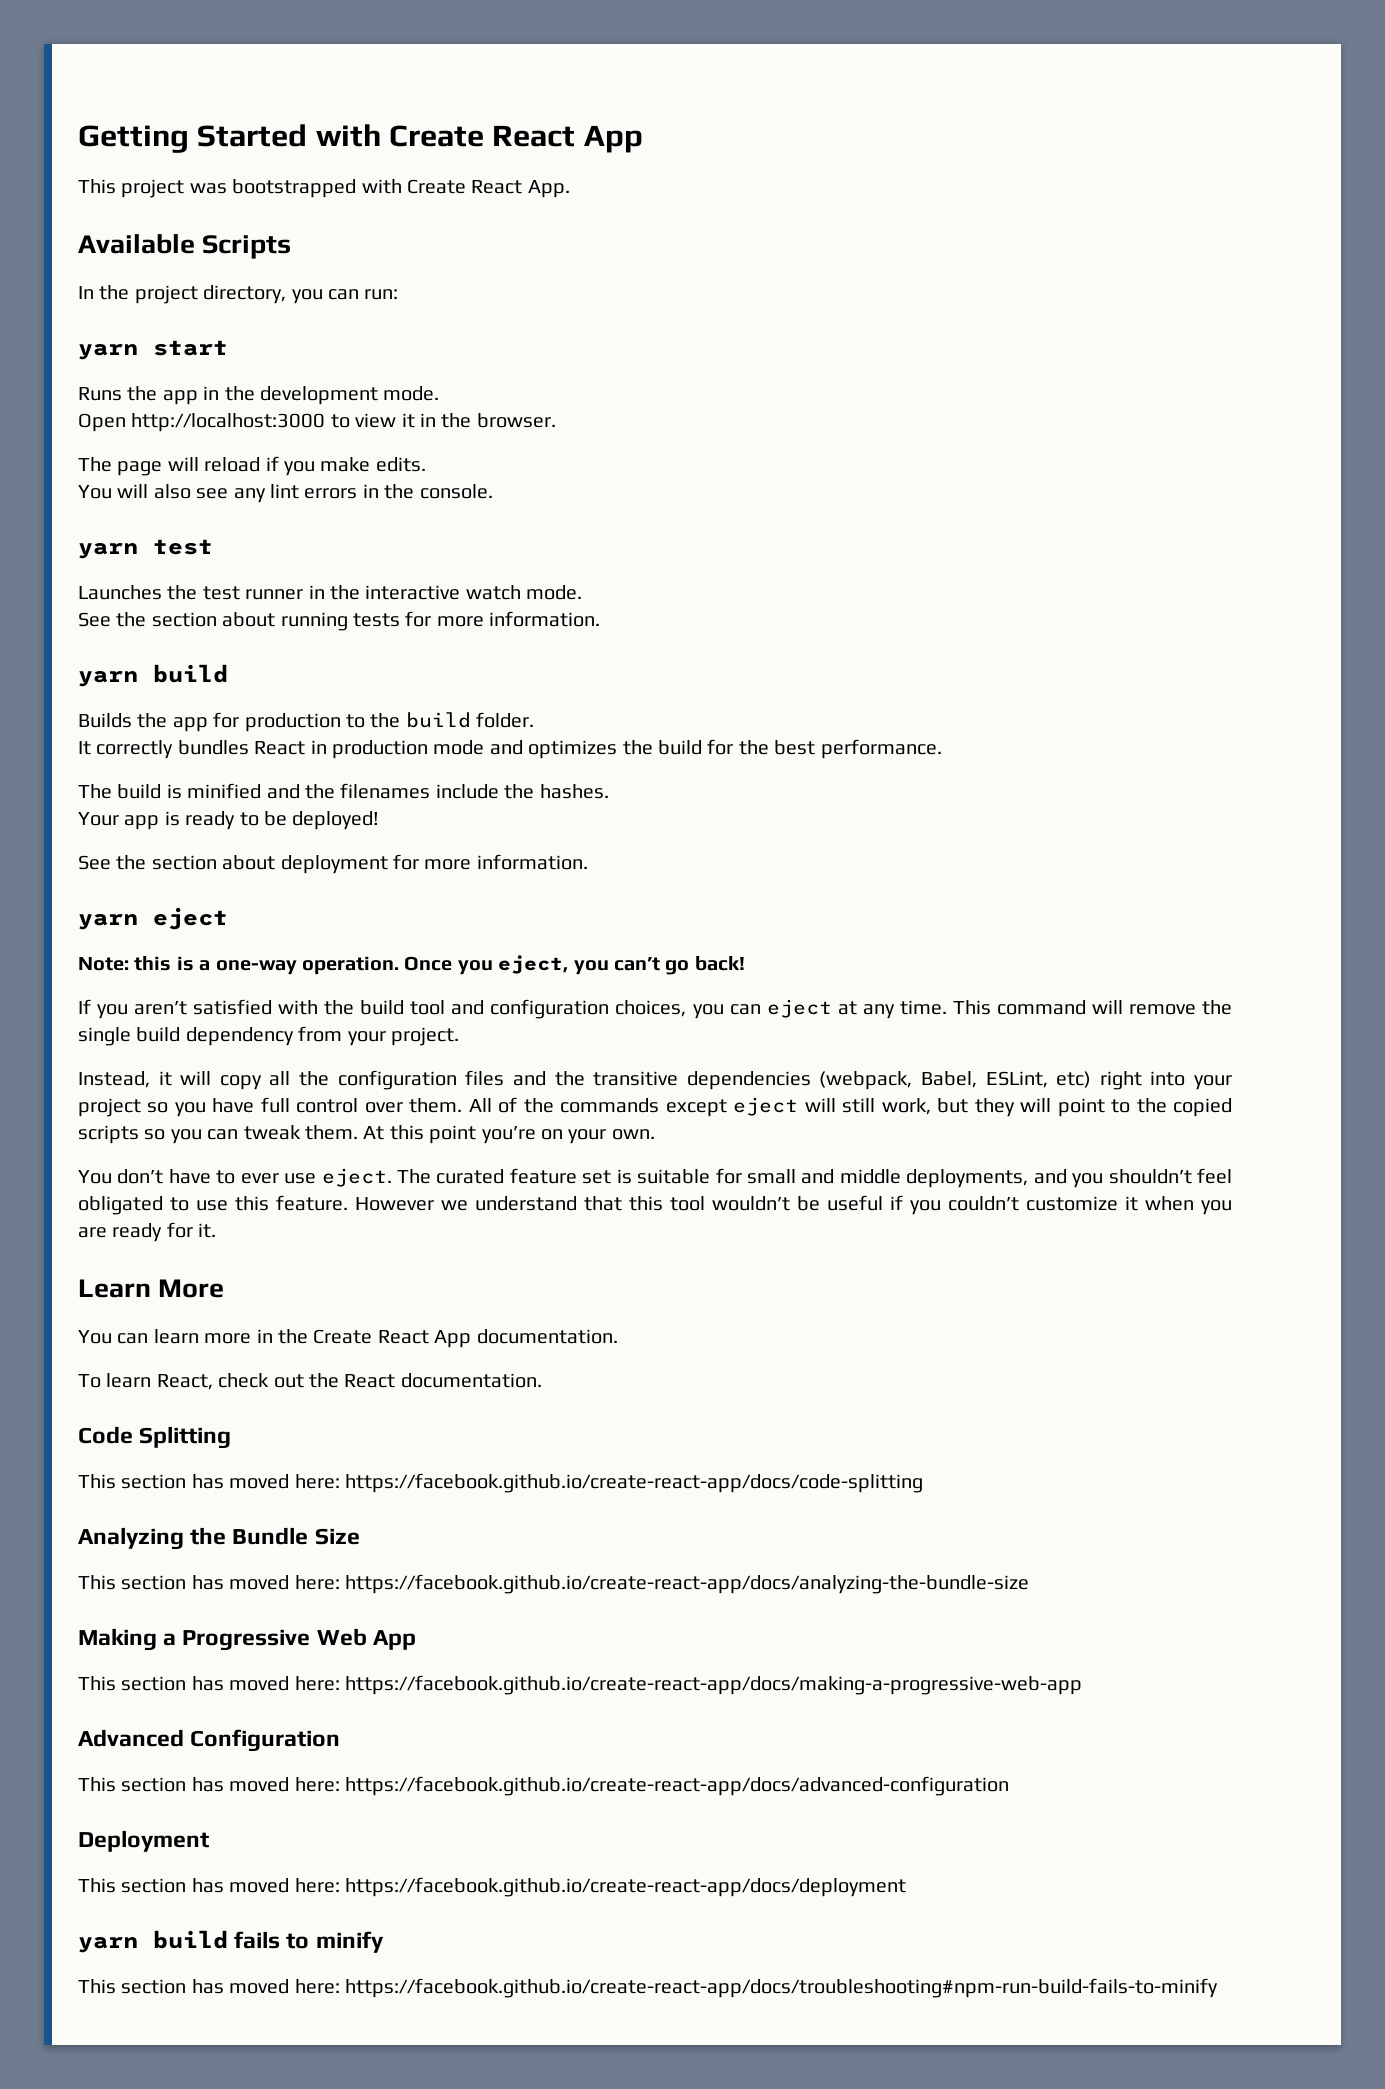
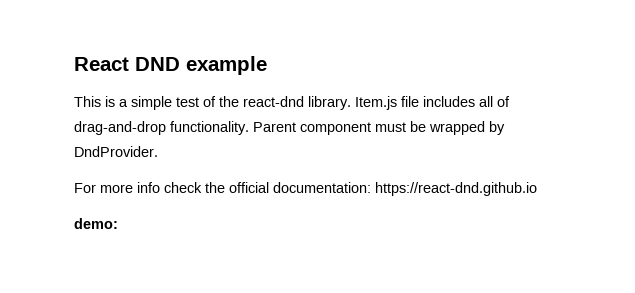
[78,124,643,153] [78,179,570,198] [78,234,292,259] [78,285,399,304] [78,340,228,360] [78,386,440,405] [78,413,556,432] [78,456,426,476] [78,484,493,503] [78,539,213,559] [78,585,583,600] [78,611,601,631] [78,664,228,687] [78,712,535,732] [78,739,942,759] [78,783,609,799] [78,811,380,830] [78,854,588,874] [78,907,228,930] [78,955,745,975] [78,999,1232,1019] [78,1026,459,1046] [78,1070,1232,1090] [78,1097,1233,1117] [78,1125,655,1144] [78,1168,1232,1188] [78,1195,1232,1215] [78,1222,217,1242] [78,1279,225,1298] [78,1329,618,1348] [78,1373,542,1390] [78,1426,232,1449] [78,1473,923,1493] [78,1527,360,1550] [78,1574,1029,1594] [78,1628,416,1651] [78,1675,1082,1695] [78,1729,341,1752] [78,1776,1009,1796] [78,1830,209,1852] [78,1877,906,1897] [78,1930,384,1953] [78,1978,1218,1998] Getting Started with Create React App // This project was bootstrapped with Create React App. // Available Scripts // In the project directory, you can run: // yarn start // Runs the app in the development mode. // Open http://localhost:3000 to view it in the browser. // The page will reload if you make edits. // You will also see any lint errors in the console. // yarn test // Launches the test runner in the interactive watch mode. // See the section about running tests for more information. // yarn build // Builds the app for production to the build folder. // It correctly bundles React in production mode and optimizes the build for the best performance. // The build is minified and the filenames include the hashes. // Your app is ready to be deployed! // See the section about deployment for more information. // yarn eject // Note: this is a one-way operation. Once you eject, you can’t go back! // If you aren’t satisfied with the build tool and configuration choices, you can eject at any time. This command will remove the single build dependency from your project. // Instead, it will copy all the configuration files and the transitive dependencies (webpack, Babel, ESLint, etc) right into your project so you have full control over them. All of the commands except eject will still work, but they will point to the copied scripts so you can tweak them. At this point you’re on your own. // You don’t have to ever use eject. The curated feature set is suitable for small and middle deployments, and you shouldn’t feel obligated to use this feature. However we understand that this tool wouldn’t be useful if you couldn’t customize it when you are ready for it. // Learn More // You can learn more in the Create React App documentation. // To learn React, check out the React documentation. // Code Splitting // This section has moved here: https://facebook.github.io/create-react-app/docs/code-splitting // Analyzing the Bundle Size // This section has moved here: https://facebook.github.io/create-react-app/docs/analyzing-the-bundle-size // Making a Progressive Web App // This section has moved here: https://facebook.github.io/create-react-app/docs/making-a-progressive-web-app // Advanced Configuration // This section has moved here: https://facebook.github.io/create-react-app/docs/advanced-configuration // Deployment // This section has moved here: https://facebook.github.io/create-react-app/docs/deployment // yarn build fails to minify // This section has moved here: https://facebook.github.io/create-react-app/docs/troubleshooting#npm-run-build-fails-to-minify -> [74,56,267,75] [74,96,510,110] [74,121,505,135] [74,146,158,157] [74,182,537,196] [74,218,118,229] React DND example // This is a simple test of the react-dnd library. Item.js file includes all of drag-and-drop functionality. Parent component must be wrapped by DndProvider. // For more info check the official documentation: https://react-dnd.github.io // demo:

